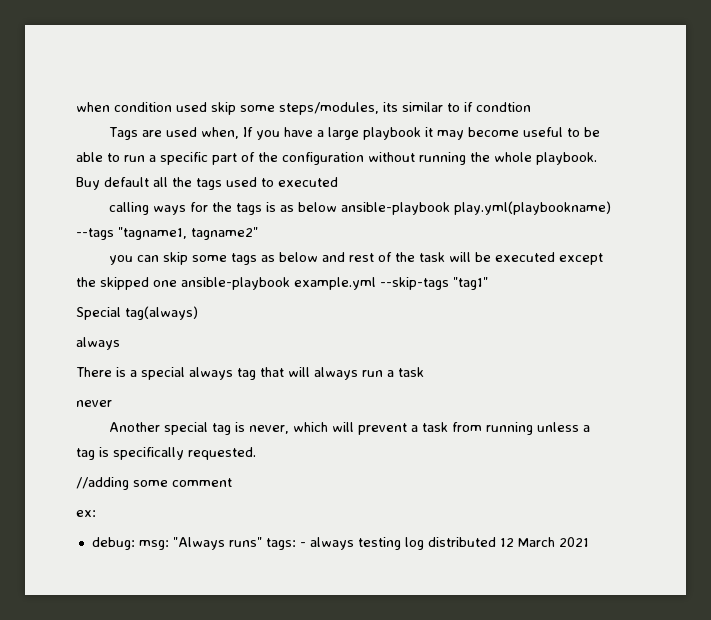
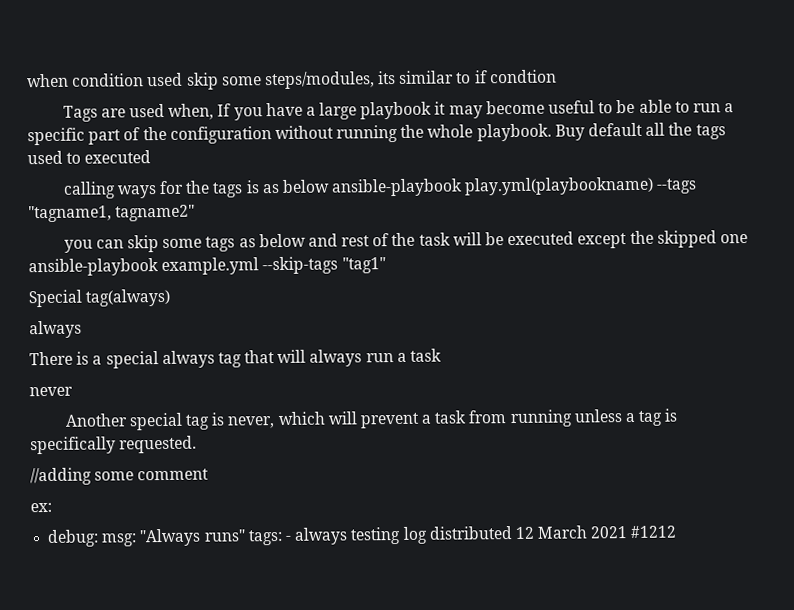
(589, 542) none -> [630,525,677,539] #1212

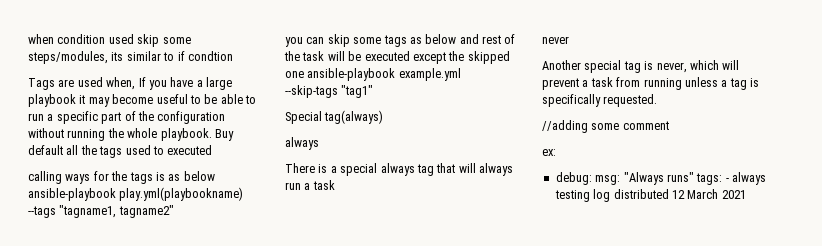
[630,525,677,539] #1212 -> (746, 194) none

